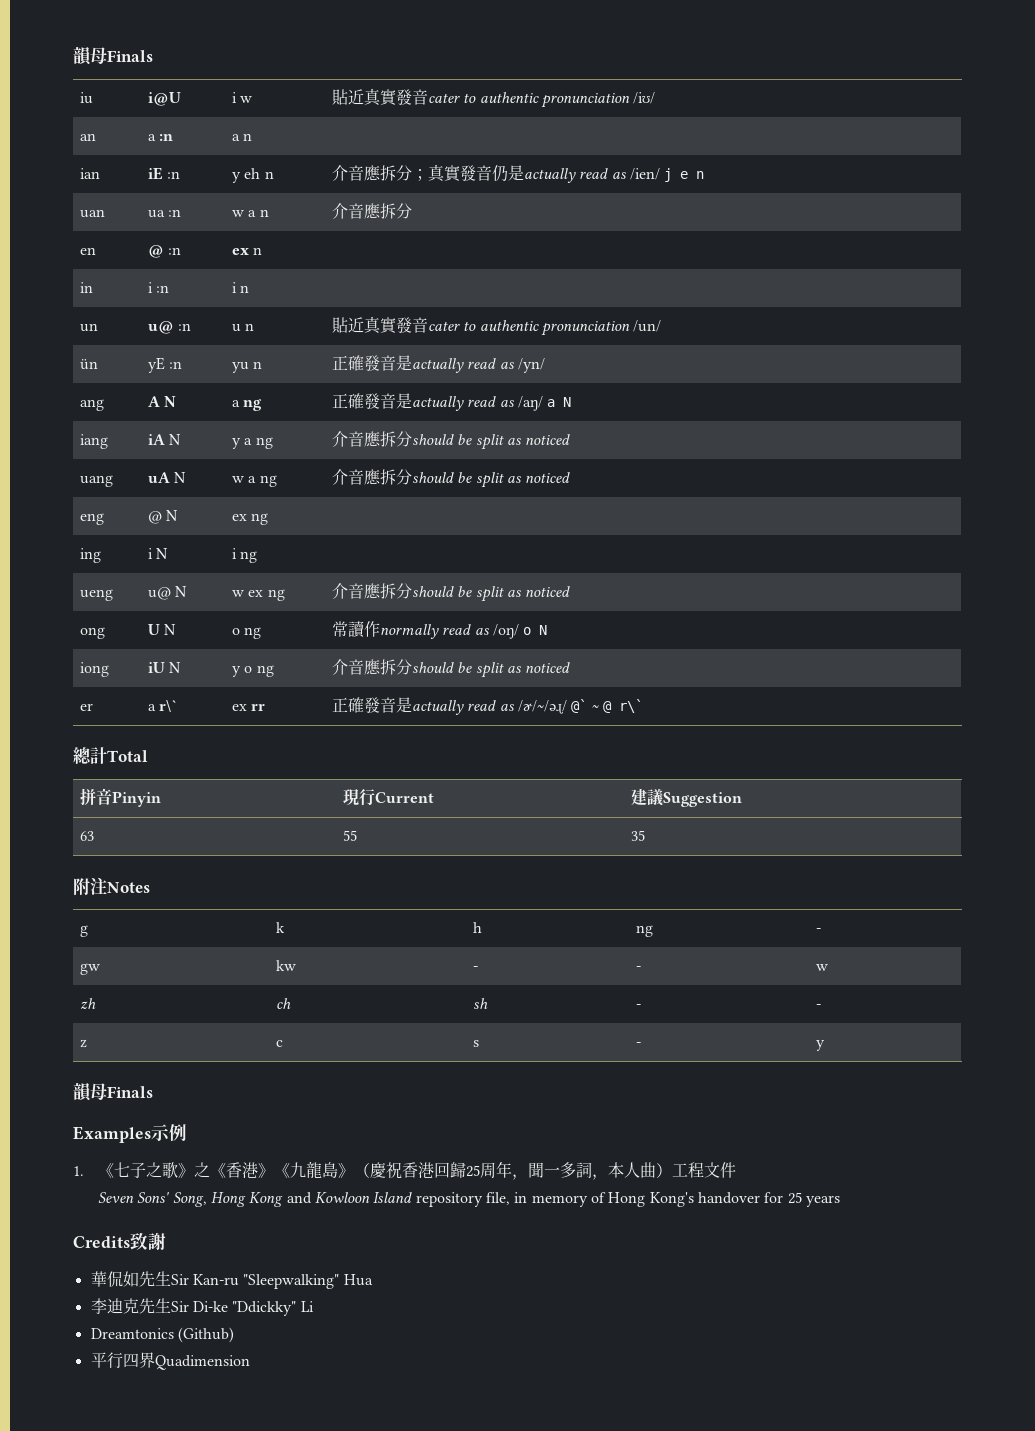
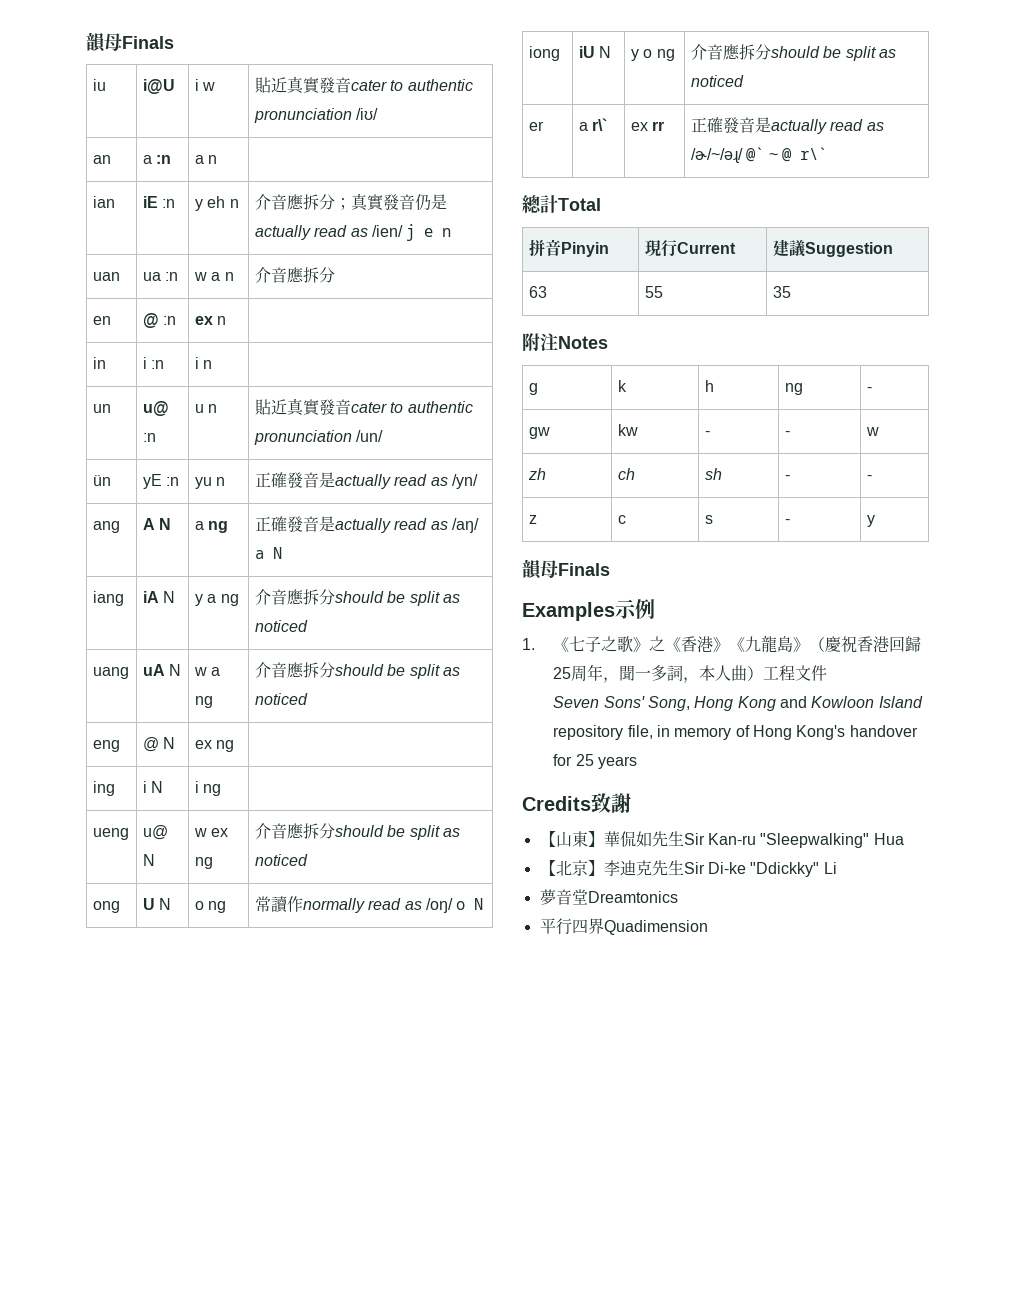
(166, 1241) none -> [539,831,604,847] 【山東】
(373, 1280) none -> [539,860,604,876] 【北京】
(314, 1306) none -> [539,889,588,905] 夢音堂
[177,1327,234,1343] (Github) -> (678, 897) none

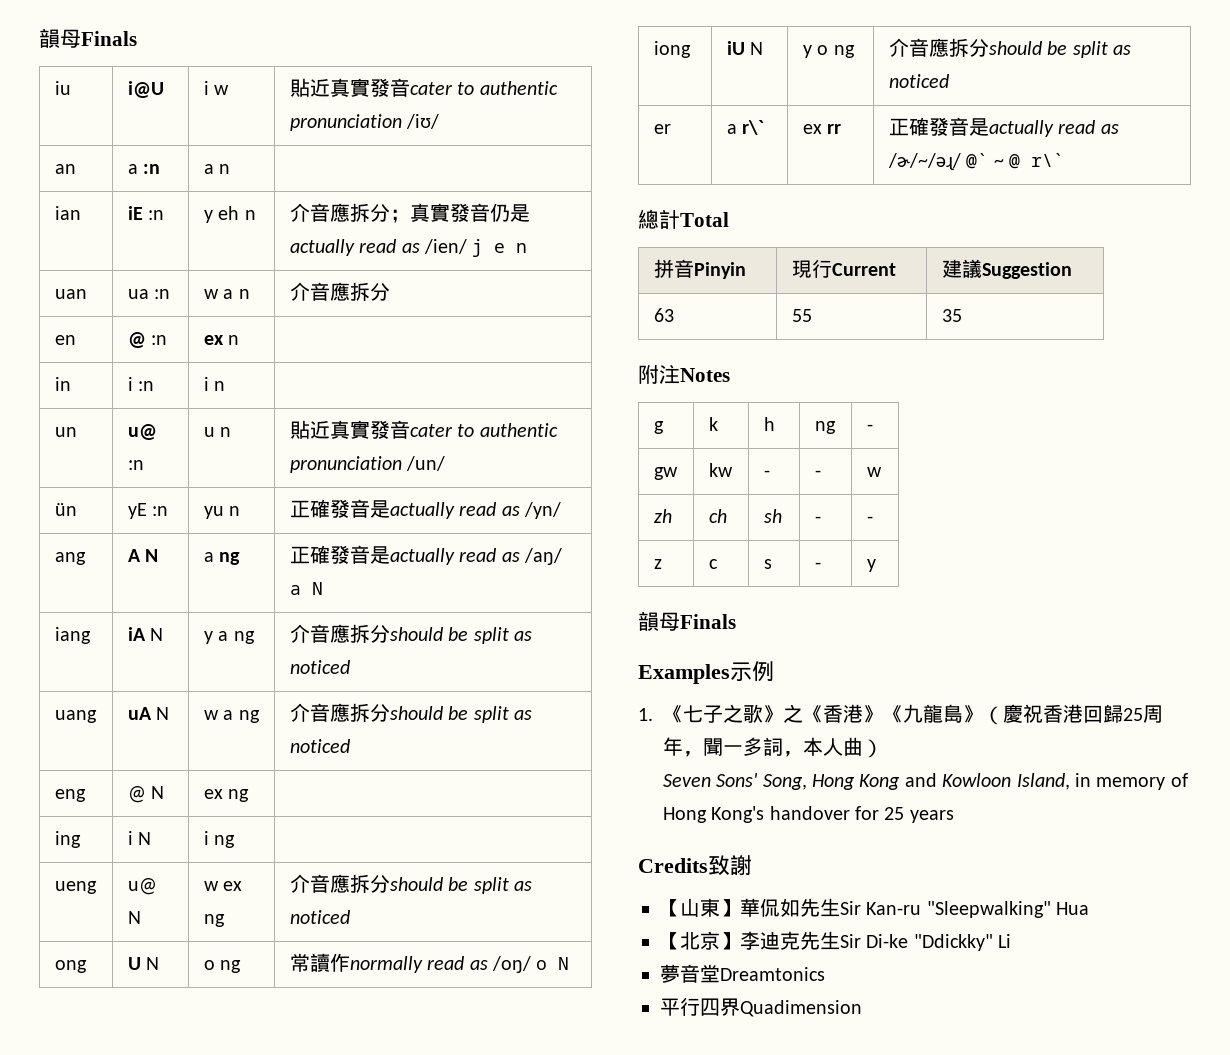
[763,665,828,681] 工程文件 -> (883, 748) none
[878,696,923,708] [553,725,653,740] Island repository file, -> [1016,773,1070,790] Island,

